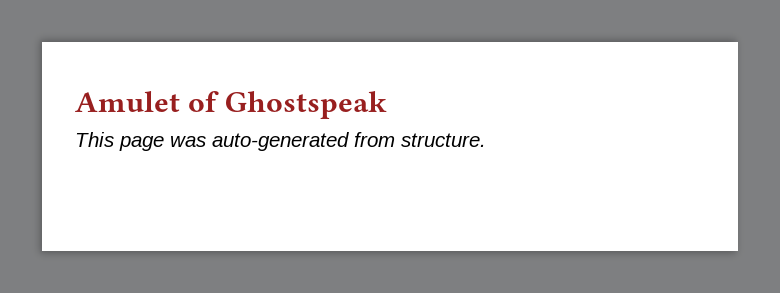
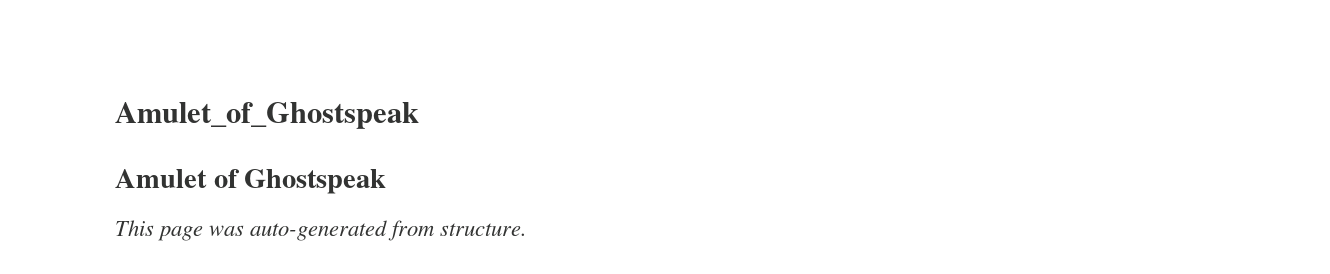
(75, 101) none -> [115,102,419,129] Amulet_of_Ghostspeak //

